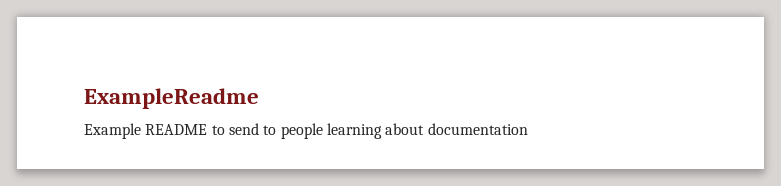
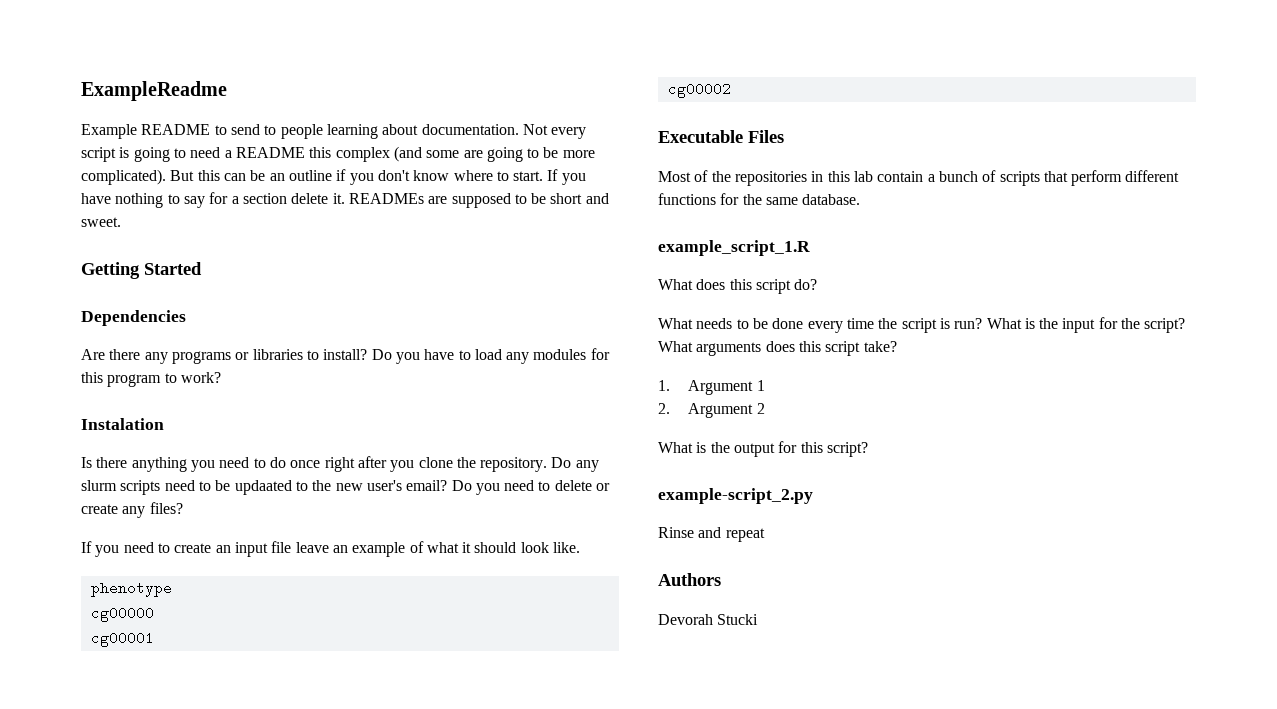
[427,123,528,135] documentation -> [421,124,587,139] [81,146,595,162] [81,169,586,185] [81,192,609,208] [81,217,121,227] [81,262,202,279] [81,310,186,326] [81,348,610,364] [81,372,221,387] [81,418,164,430] [81,456,599,472] [81,480,611,495] [81,502,183,518] [81,541,581,557] [90,581,172,597] [90,606,154,622] [90,631,154,647] [667,82,731,98] [658,130,784,143] [658,170,1180,186] [658,193,861,205] [658,240,810,256] [658,279,818,294] [658,317,1186,333] [658,341,897,356] [658,380,765,395] [658,403,765,418] [658,441,868,457] [658,488,813,504] [658,527,765,542] [658,573,721,586] [658,614,759,625] documentation. Not every script is going to need a README this complex (and some are going to be more complicated). But this can be an outline if you don't know where to start. If you have nothing to say for a section delete it. READMEs are supposed to be short and sweet. // Getting Started // Dependencies // Are there any programs or libraries to install? Do you have to load any modules for this program to work? // Instalation // Is there anything you need to do once right after you clone the repository. Do any slurm scripts need to be updaated to the new user's email? Do you need to delete or create any files? // If you need to create an input file leave an example of what it should look like. // phenotype // cg00000 // cg00001 // cg00002 // Executable Files // Most of the repositories in this lab contain a bunch of scripts that perform different functions for the same database. // example_script_1.R // What does this script do? // What needs to be done every time the script is run? What is the input for the script? What arguments does this script take? // 1. Argument 1 // 2. Argument 2 // What is the output for this script? // example-script_2.py // Rinse and repeat // Authors // Devorah Stucki

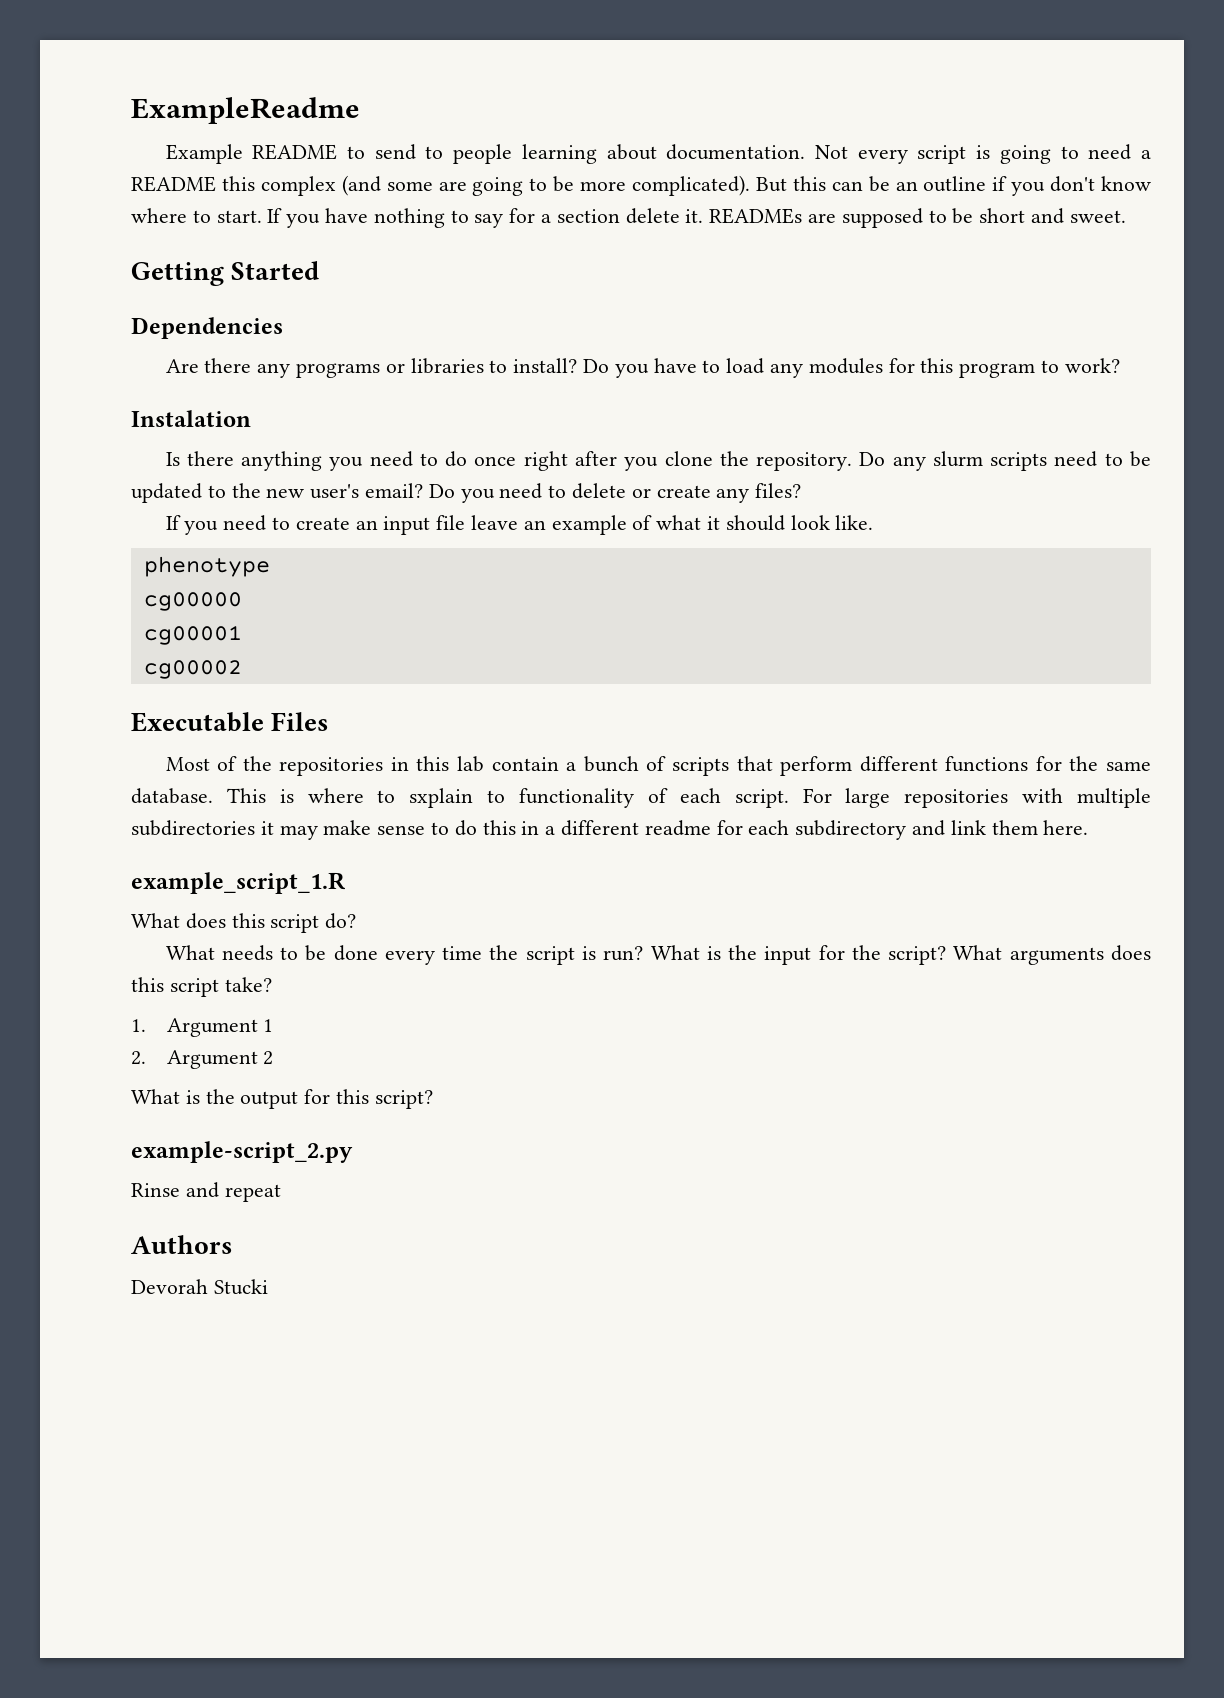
[234,480,292,495] updaated -> [131,483,202,503] updated
(861, 199) none -> [226,788,1151,808] [131,820,1089,840] This is where to sxplain to functionality of each script. For large repositories with multiple subdirectories it may make sense to do this in a different readme for each subdirectory and link them here.

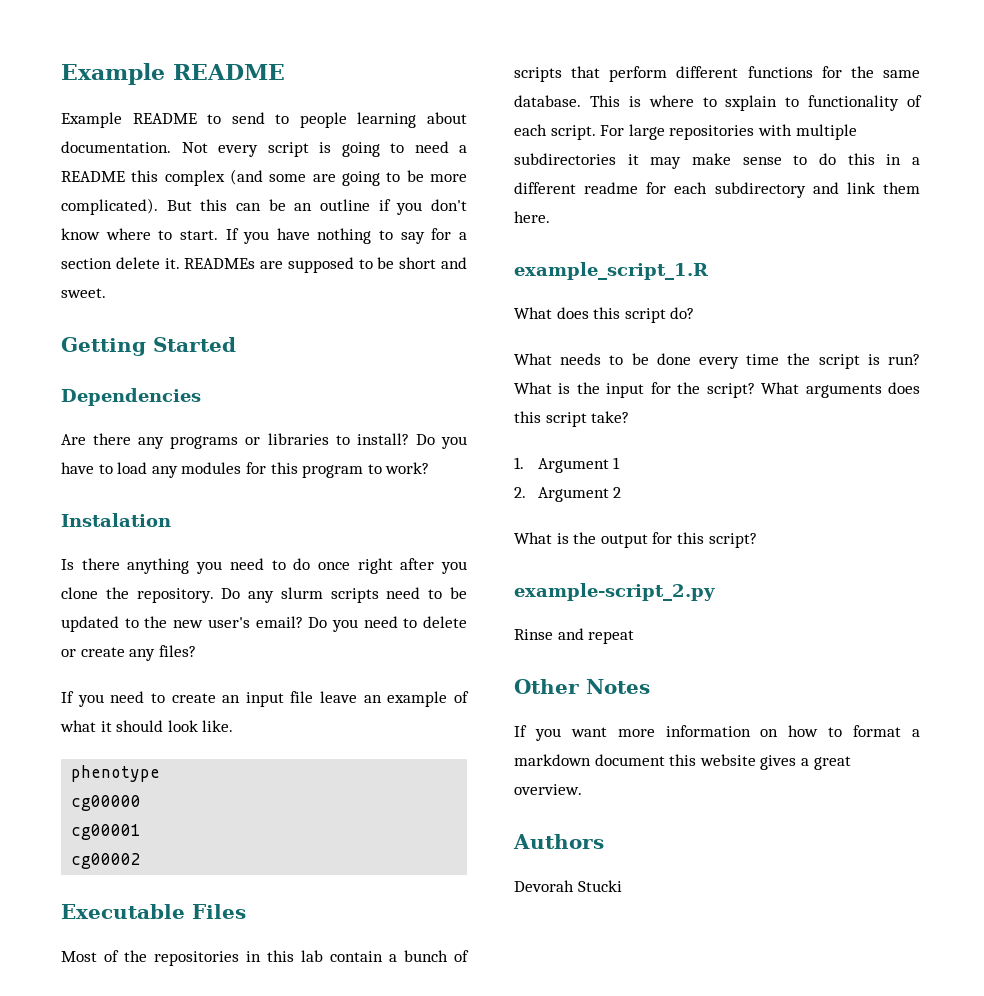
[131,97,360,124] ExampleReadme -> [61,63,285,85] Example README
(281, 1193) none -> [514,679,650,694] [514,725,921,741] [514,754,851,770] [514,784,582,795] // Other Notes // If you want more information on how to format a markdown document this website gives a great overview.

